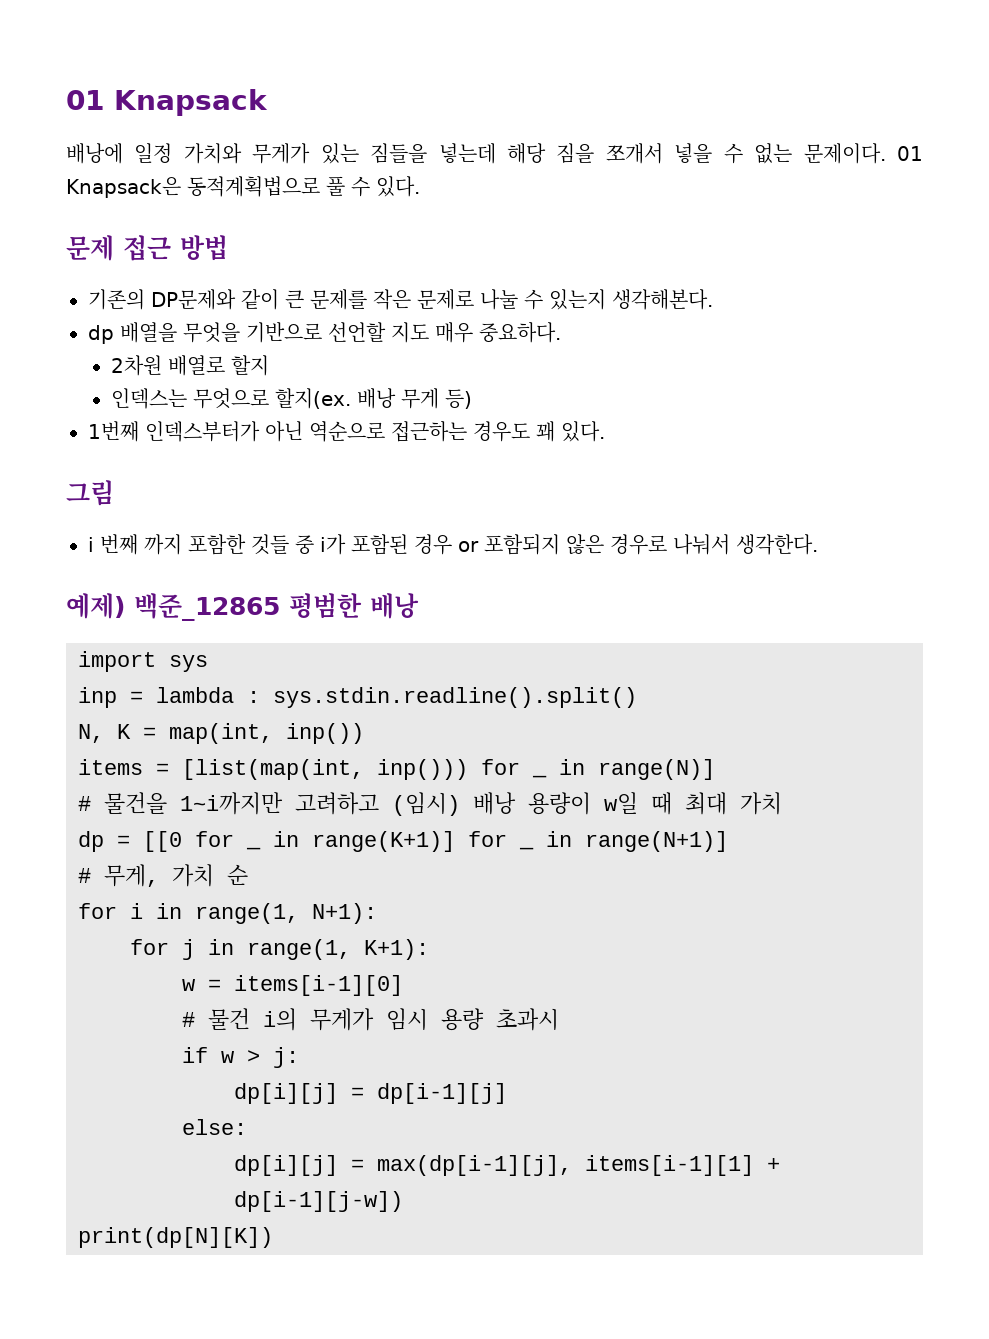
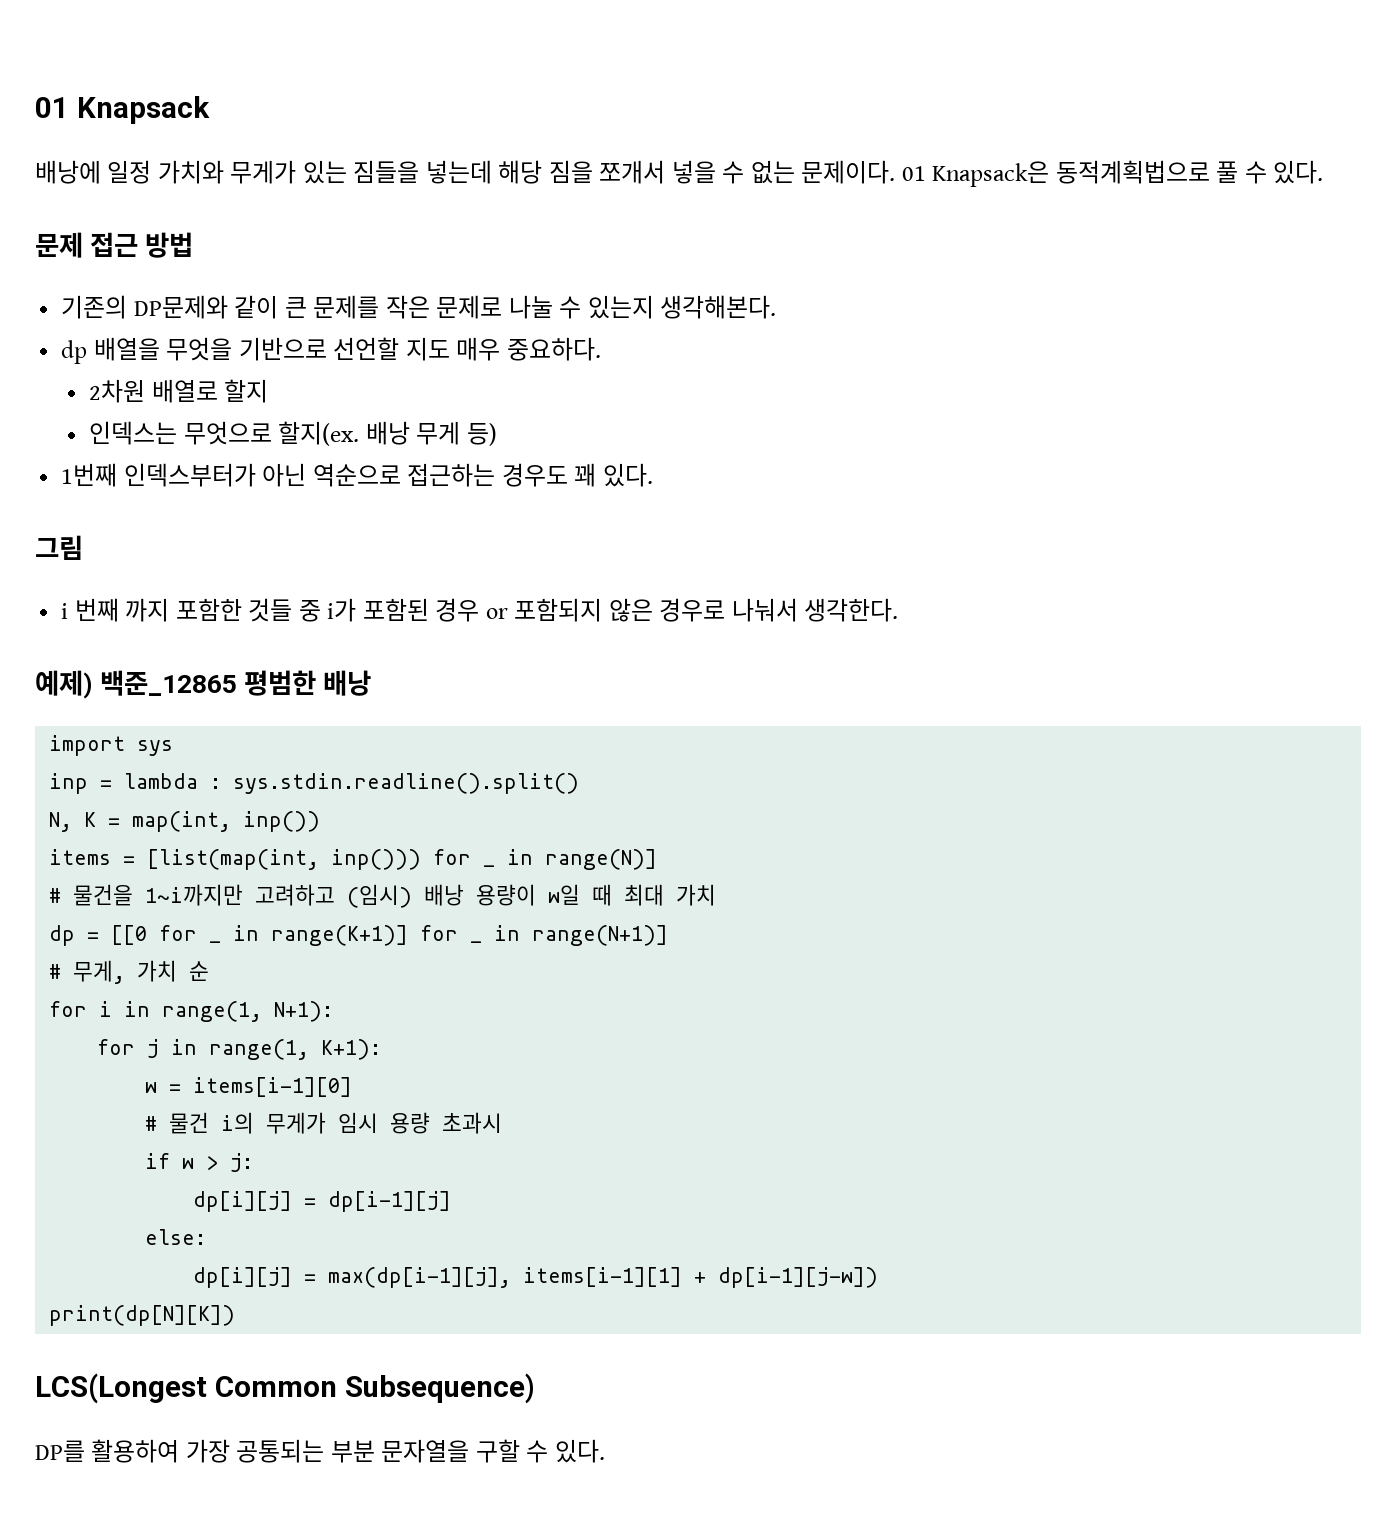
(273, 1237) none -> [35,1373,535,1404] [35,1439,605,1463] // LCS(Longest Common Subsequence) // DP를 활용하여 가장 공통되는 부분 문자열을 구할 수 있다.

